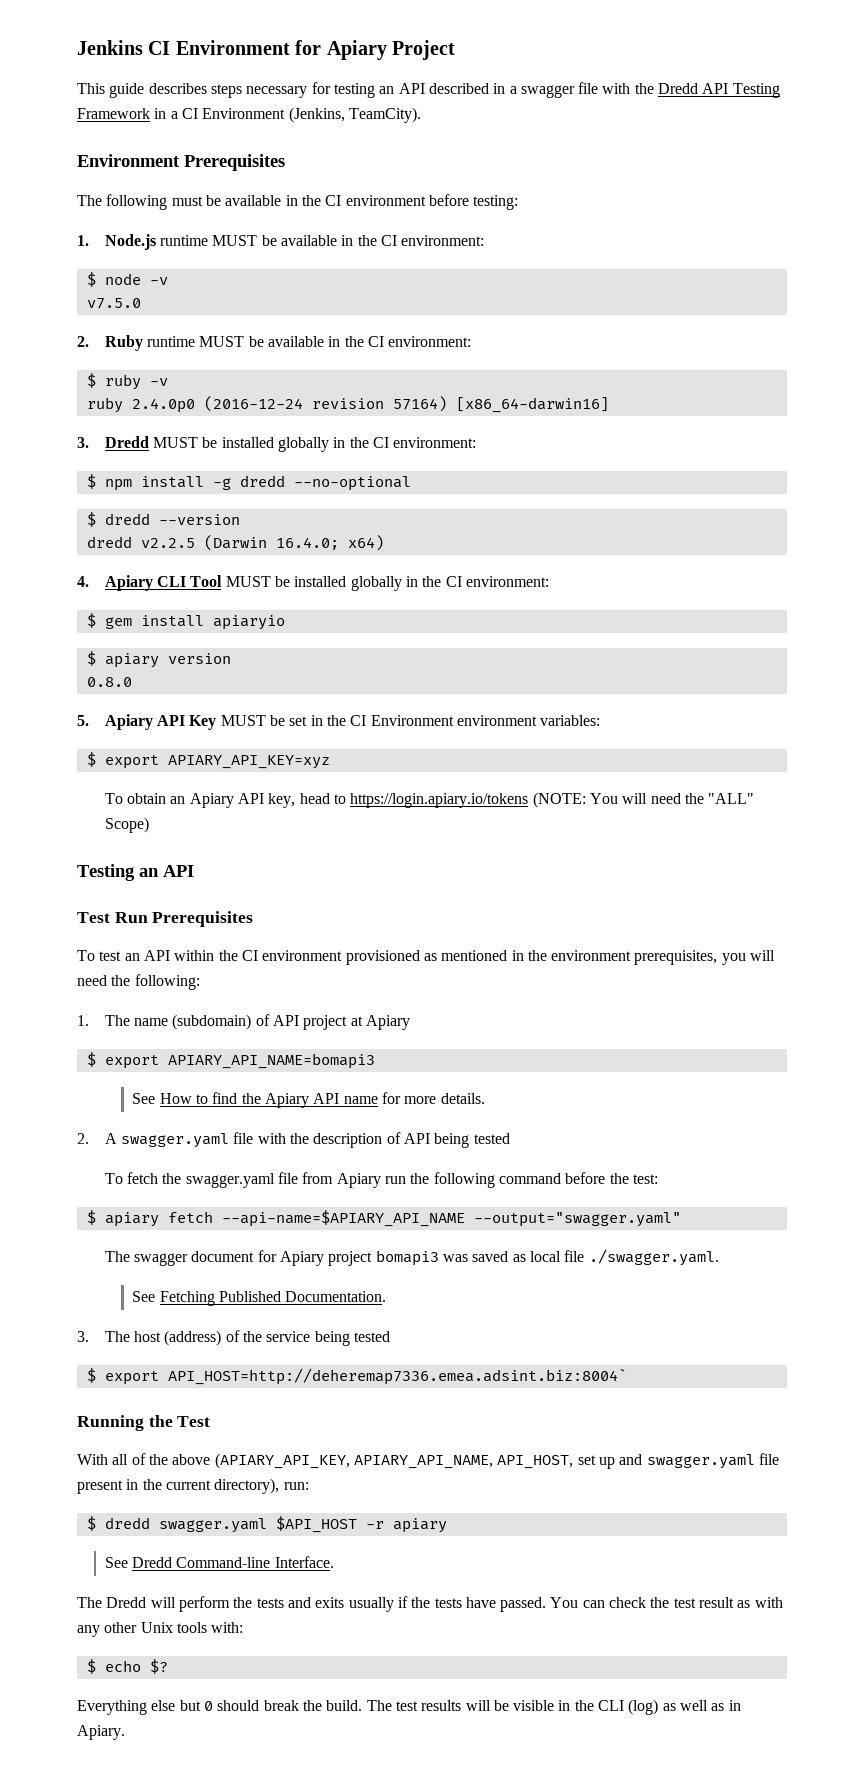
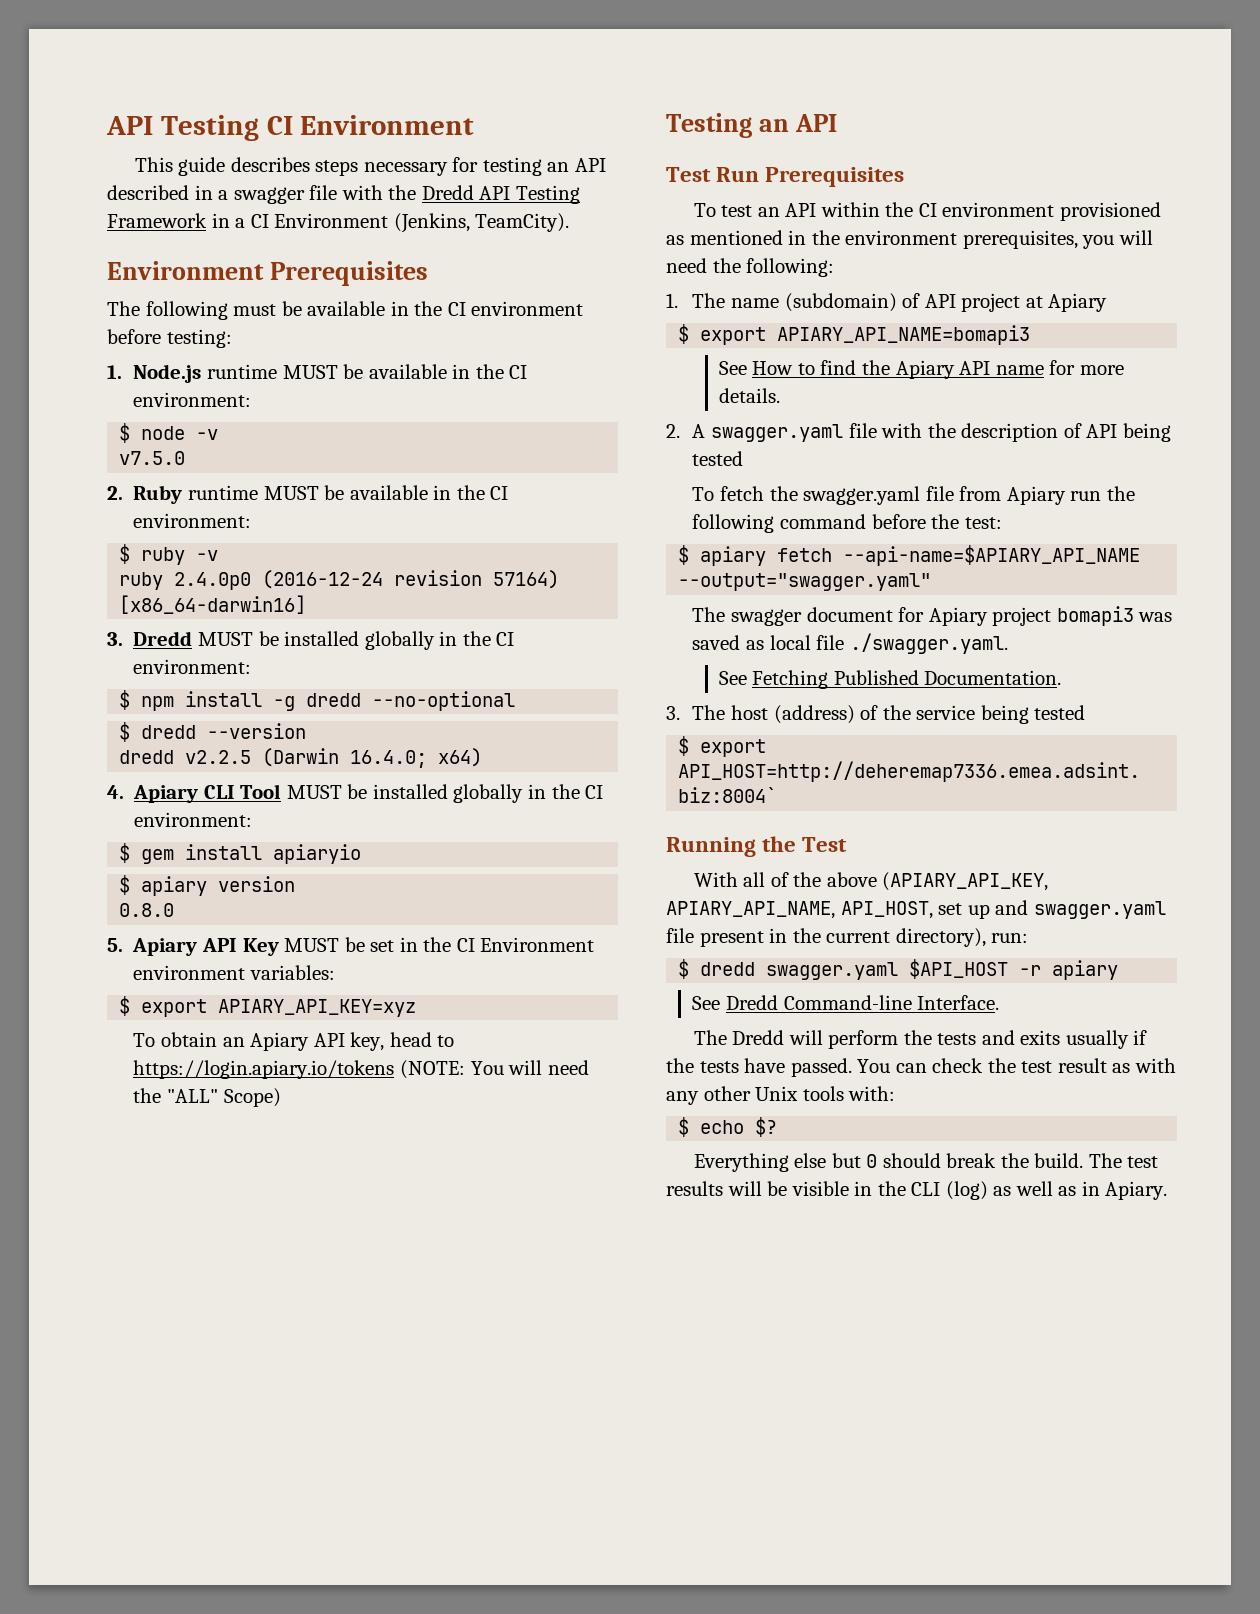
[77,40,455,60] Jenkins CI Environment for Apiary Project -> [106,115,475,141] API Testing CI Environment

